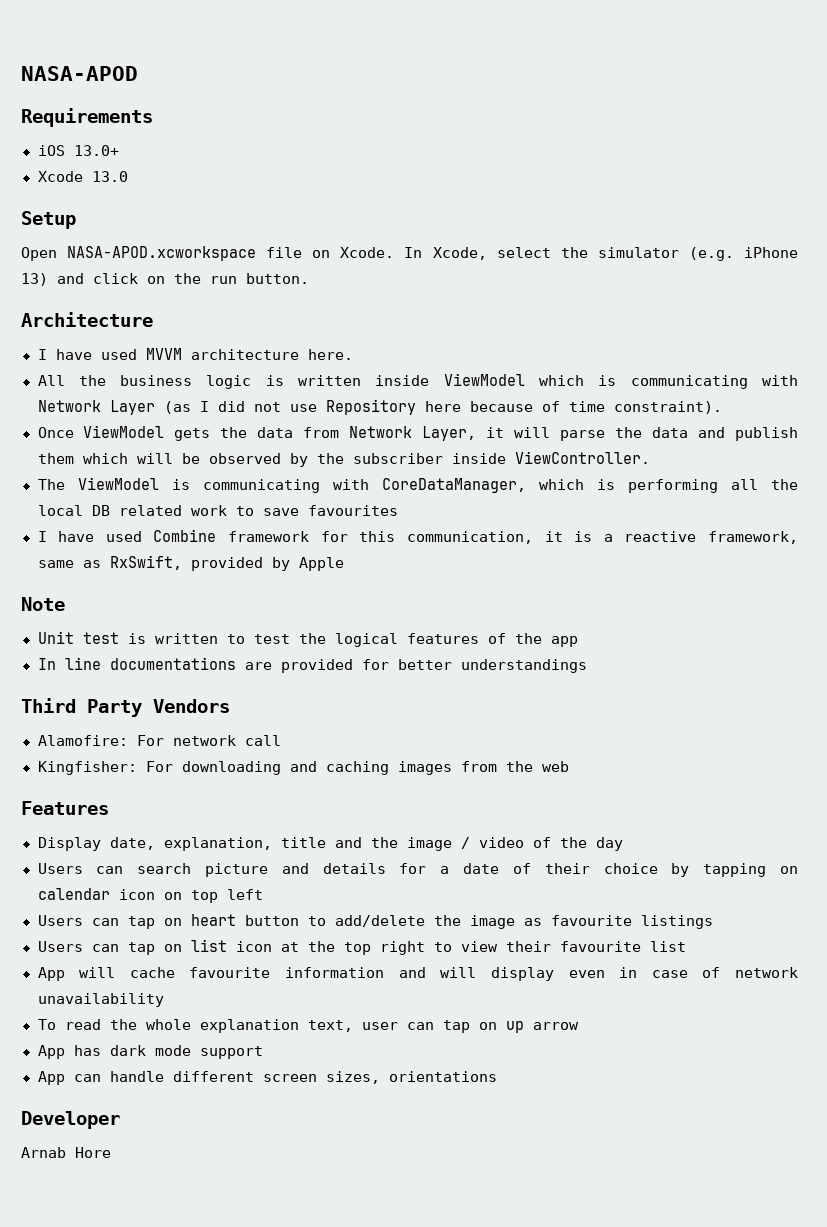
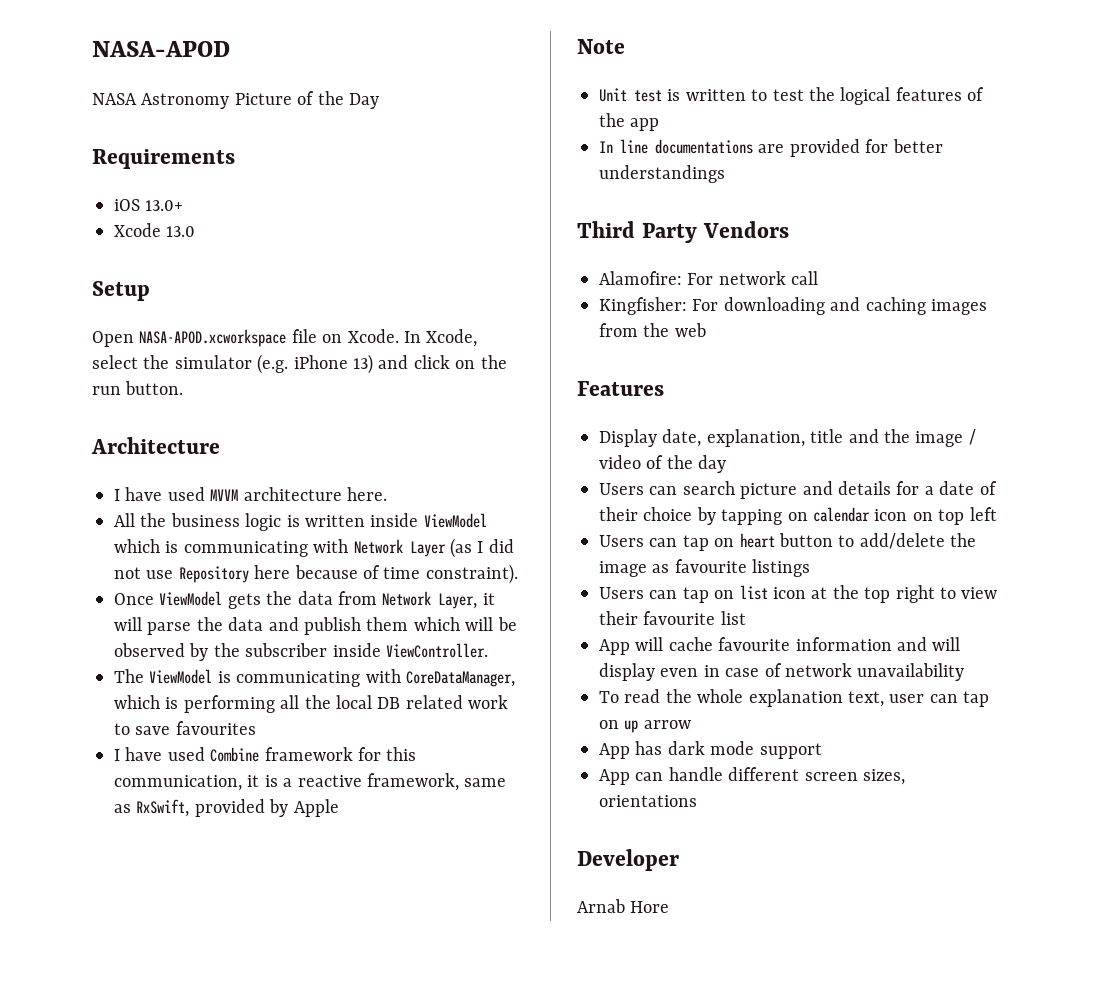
(138, 73) none -> [92,91,379,109] // NASA Astronomy Picture of the Day

